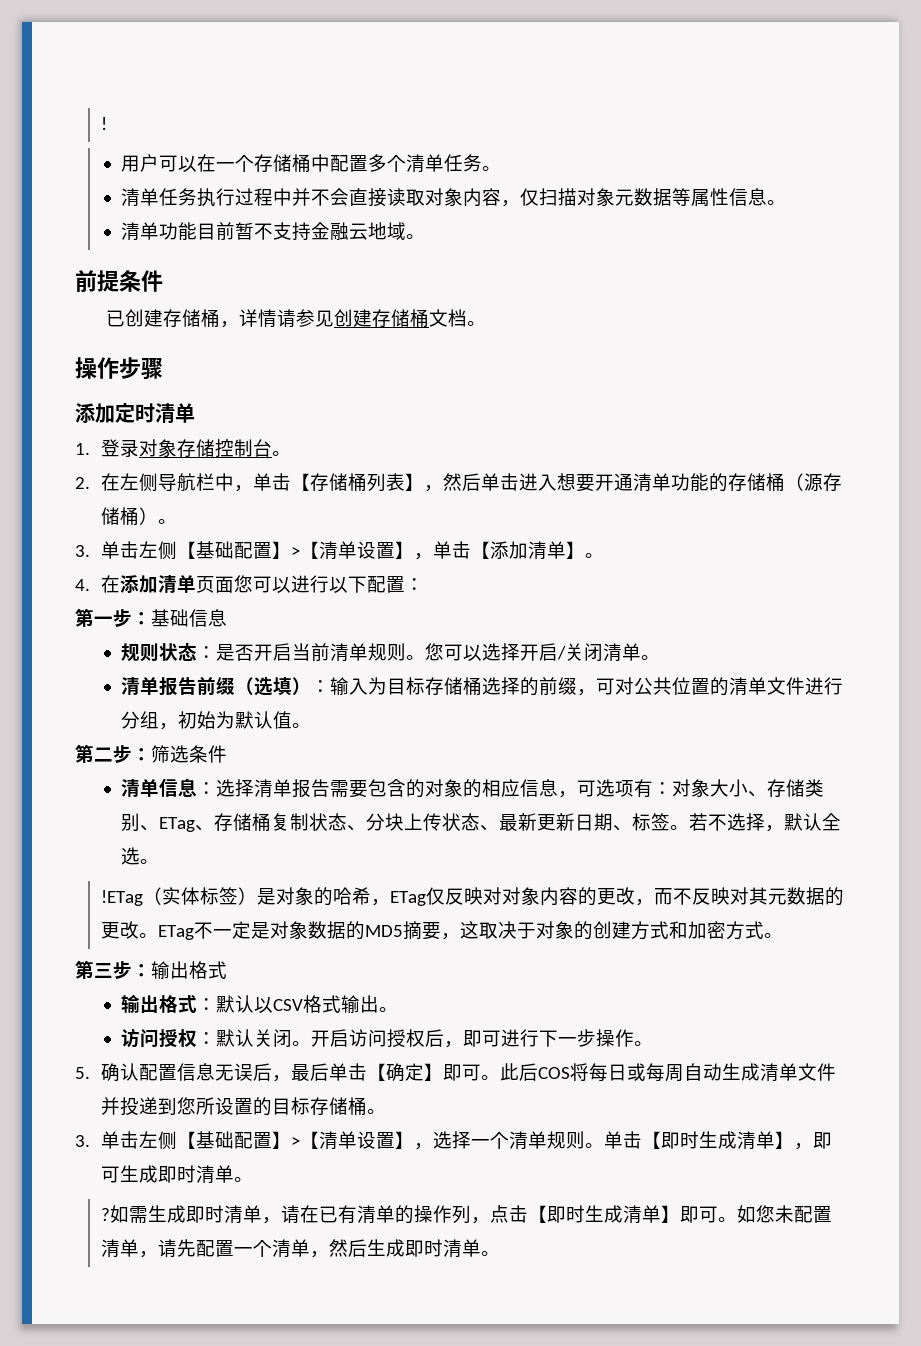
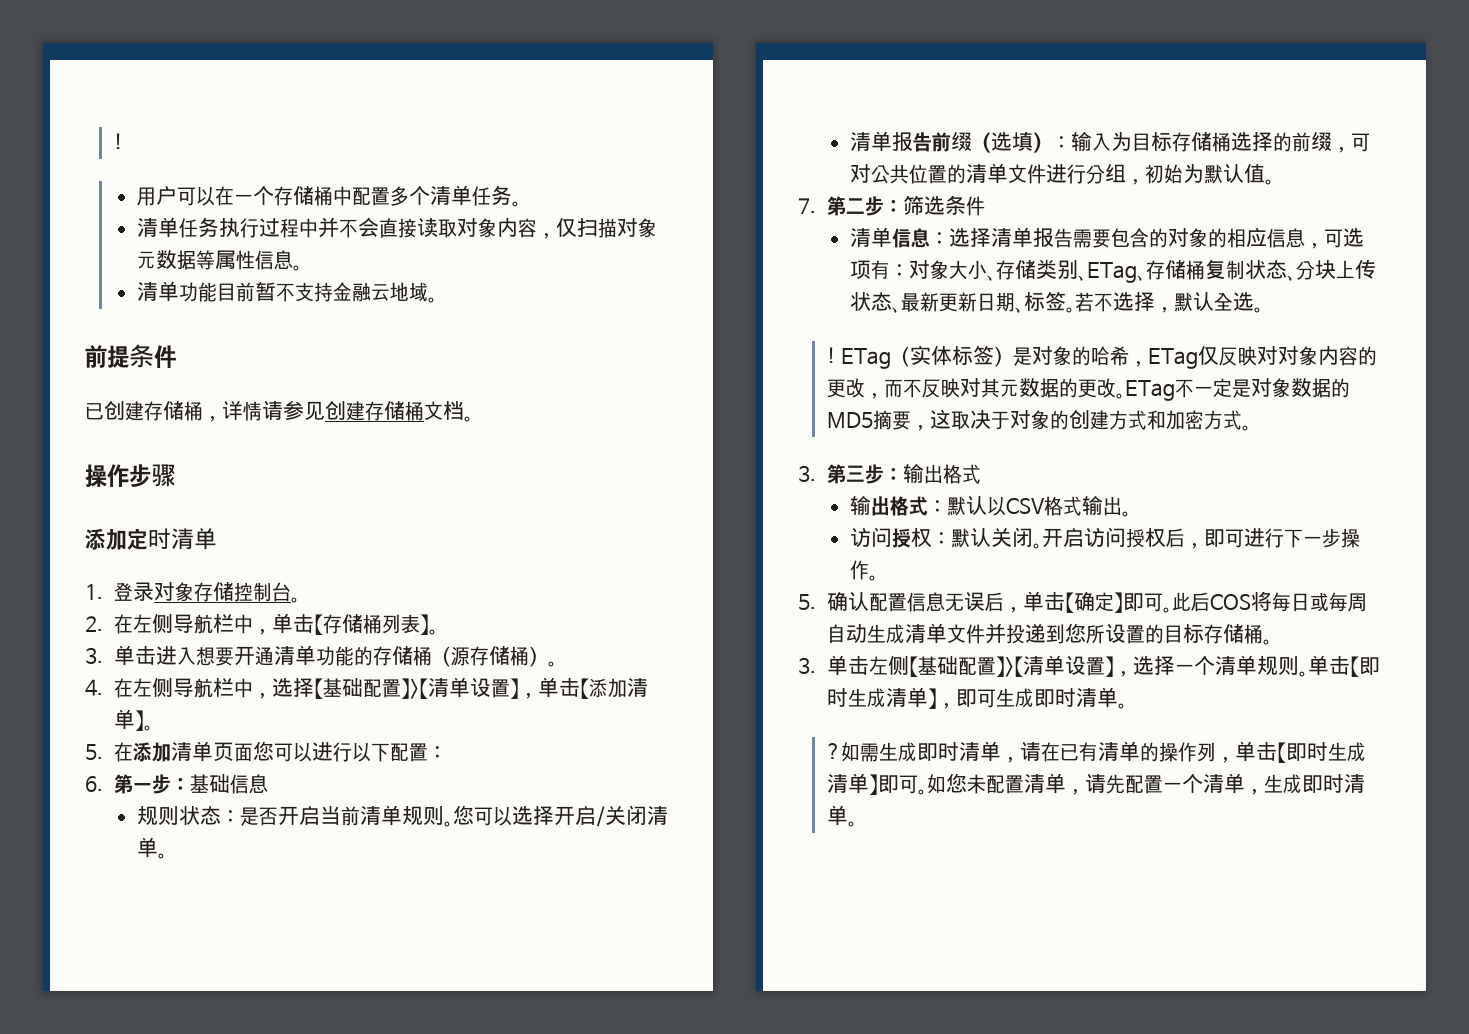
[423,473,481,492] ，然后 -> [428,629,438,635] [85,647,103,664] 。 // 3.
[75,541,177,560] 3.单击左侧 -> [85,678,314,699] 4.在左侧导航栏中，选择
[75,579,90,591] 4. -> [85,744,103,760] 5.
(424, 584) none -> [85,776,103,792] 6.
(311, 725) none -> [798,198,816,214] 7.
[100,890,143,906] !ETag -> [826,347,892,369] ! ETag
(783, 935) none -> [798,465,816,482] 3.
[290,1063,329,1081] 最后 -> (1023, 610) none
[489,1205,509,1223] 点 -> [1234,741,1256,762] 单
[328,1239,367,1257] 然后 -> (1264, 792) none

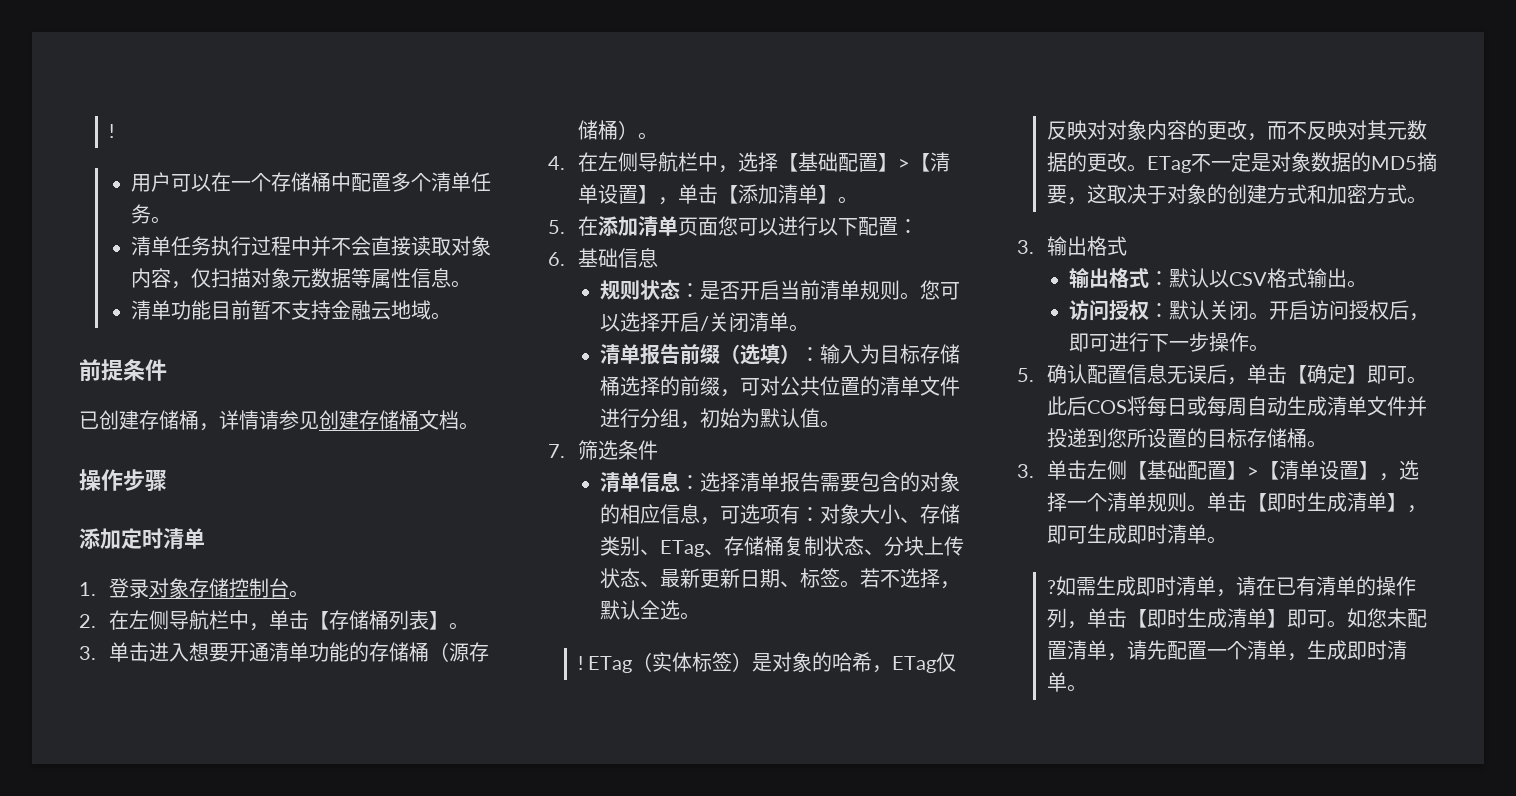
[113,774,190,794] 第一步： -> (565, 259) none
[826,196,903,216] 第二步： -> (565, 451) none
[826,464,903,484] 第三步： -> (1034, 247) none

